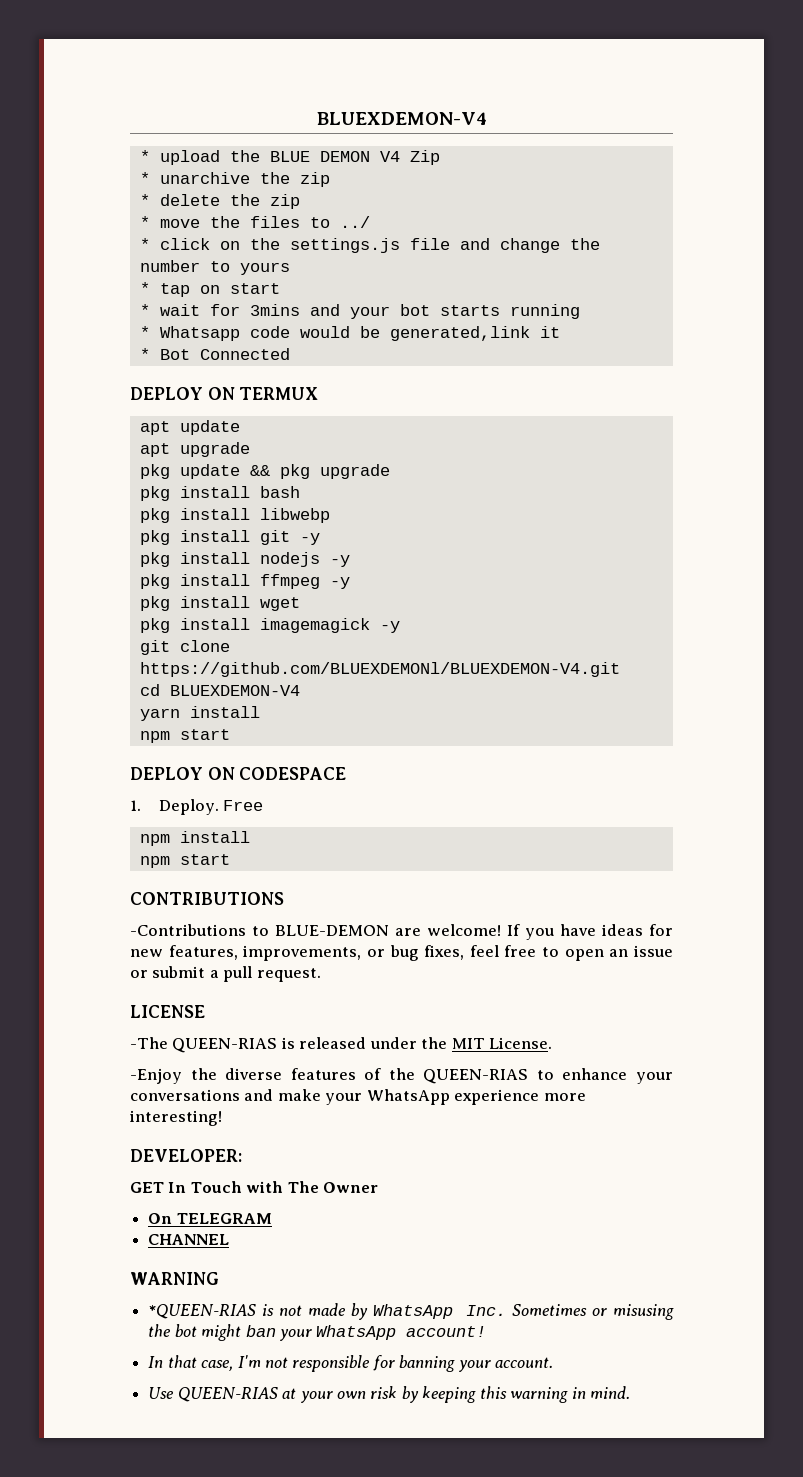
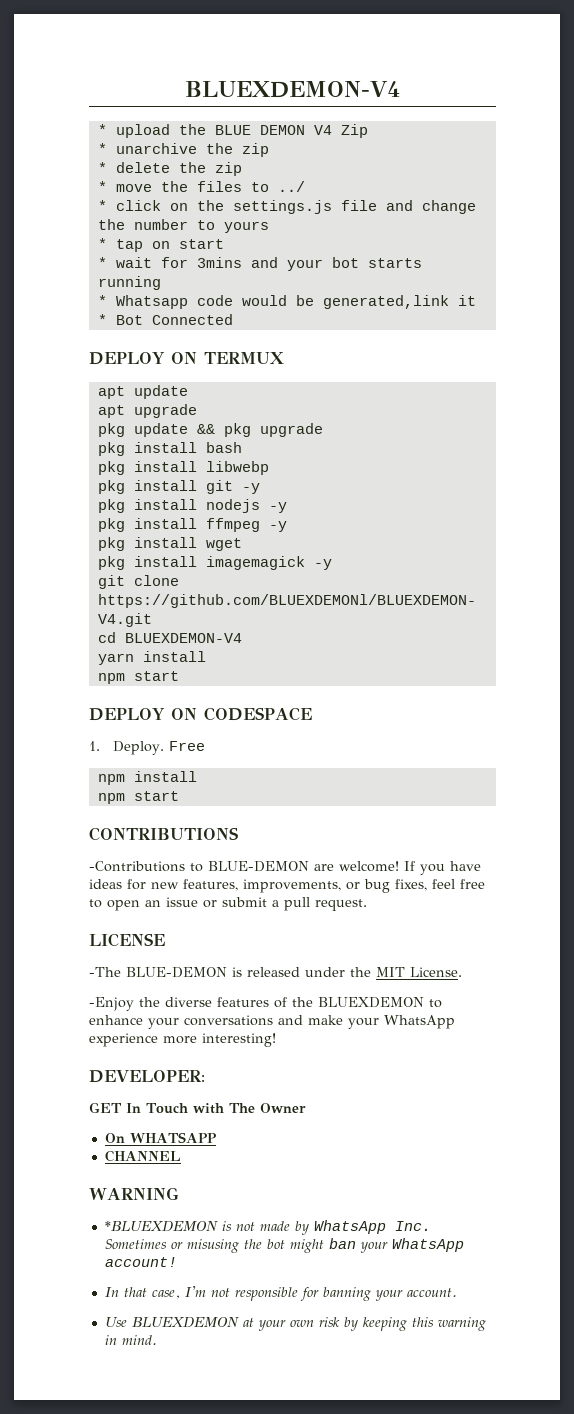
[172,1038,278,1053] QUEEN-RIAS -> [126,967,227,978] BLUE-DEMON
[423,1069,529,1084] QUEEN-RIAS -> [318,997,424,1008] BLUEXDEMON
[176,1213,272,1224] TELEGRAM -> [129,1132,216,1143] WHATSAPP
[148,1304,257,1319] *QUEEN-RIAS -> [104,1221,218,1232] *BLUEXDEMON
[177,1387,278,1402] QUEEN-RIAS -> [131,1317,239,1328] BLUEXDEMON

